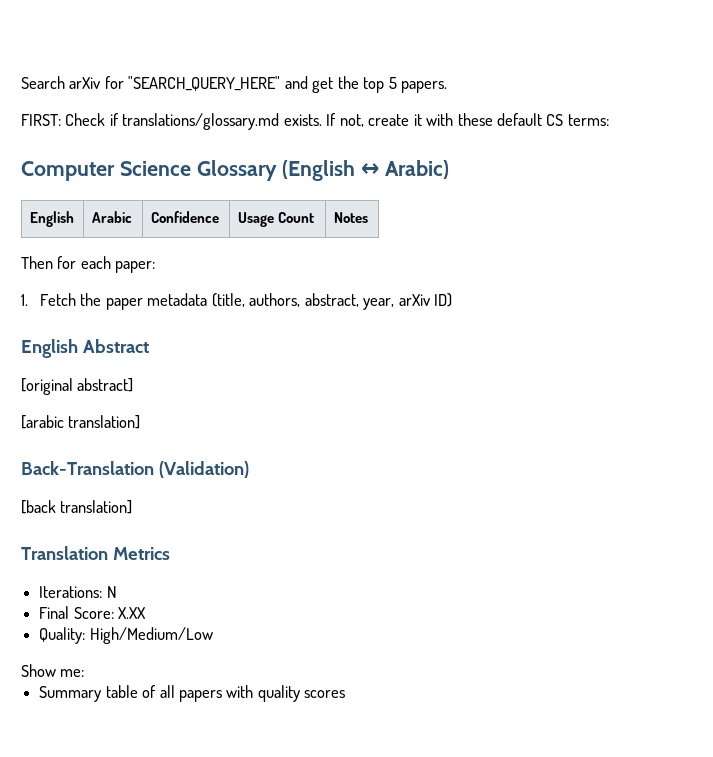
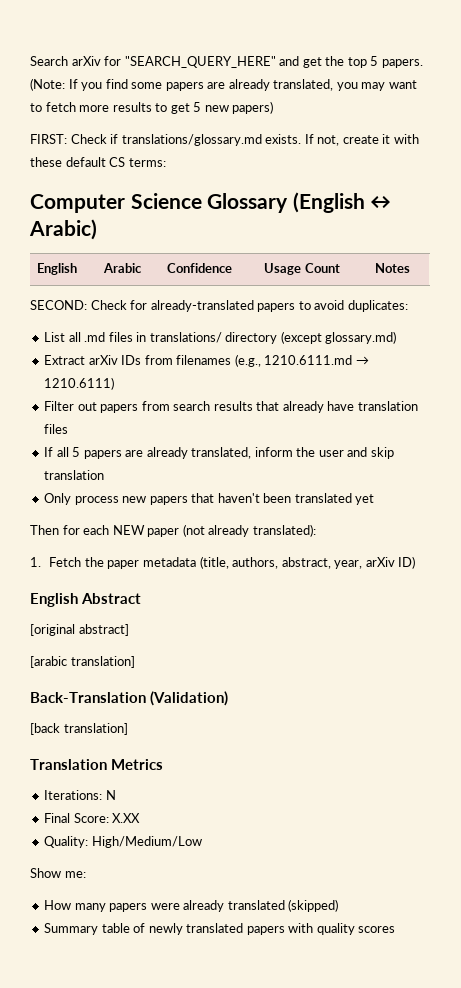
(448, 87) none -> [30,78,417,91] [30,101,274,114] (Note: If you find some papers are already translated, you may want to fetch more results to get 5 new papers)
[21,256,156,273] Then for each paper: -> [30,300,408,312] [44,331,397,344] [44,354,369,367] [44,377,115,390] [44,401,418,413] [44,424,69,434] [44,447,394,459] [44,470,105,480] [44,493,375,505] [30,524,316,537] SECOND: Check for already-translated papers to avoid duplicates: // List all .md files in translations/ directory (except glossary.md) // Extract arXiv IDs from filenames (e.g., 1210.6111.md → 1210.6111) // Filter out papers from search results that already have translation files // If all 5 papers are already translated, inform the user and skip translation // Only process new papers that haven't been translated yet // Then for each NEW paper (not already translated):
(85, 673) none -> [44,899,339,912] // How many papers were already translated (skipped)
[159,685,175,698] all -> [148,923,244,935] newly translated

